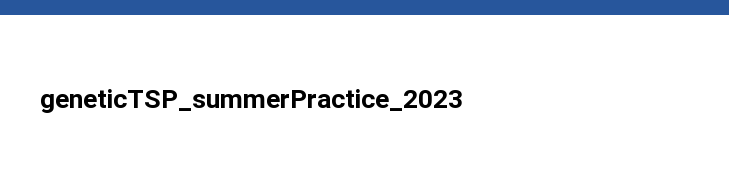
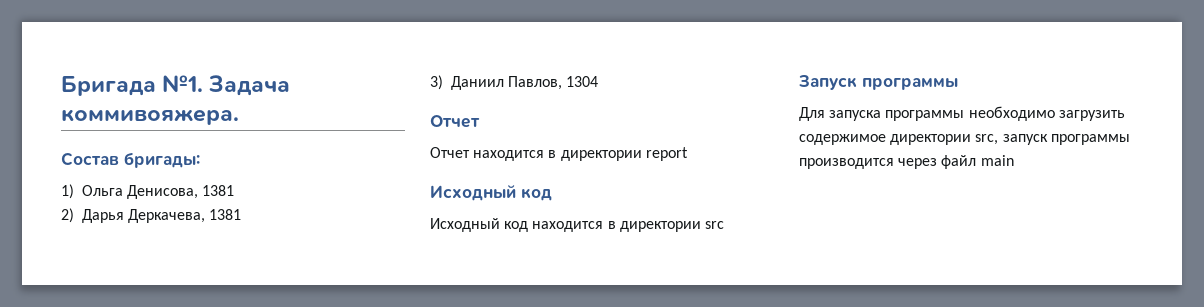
[40,89,463,113] geneticTSP_summerPractice_2023 -> [61,75,291,96] [61,109,239,125] [61,152,200,168] [61,184,235,199] [61,208,242,223] [430,75,599,90] [430,115,480,128] [430,147,688,161] [430,185,552,201] [430,218,724,232] [798,74,958,90] [799,106,1125,121] [799,134,1130,145] [799,155,1014,169] Бригада №1. Задача коммивояжера. // Состав бригады: // 1) Ольга Денисова, 1381 // 2) Дарья Деркачева, 1381 // 3) Даниил Павлов, 1304 // Отчет // Отчет находится в директории report // Исходный код // Исходный код находится в директории src // Запуск программы // Для запуска программы необходимо загрузить содержимое директории src, запуск программы производится через файл main

